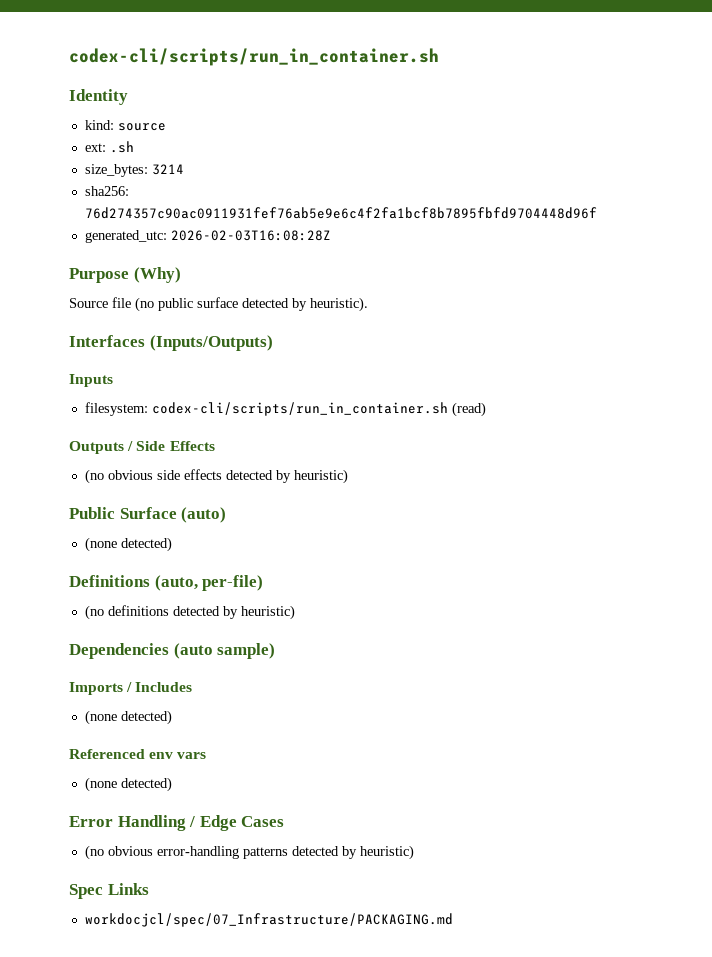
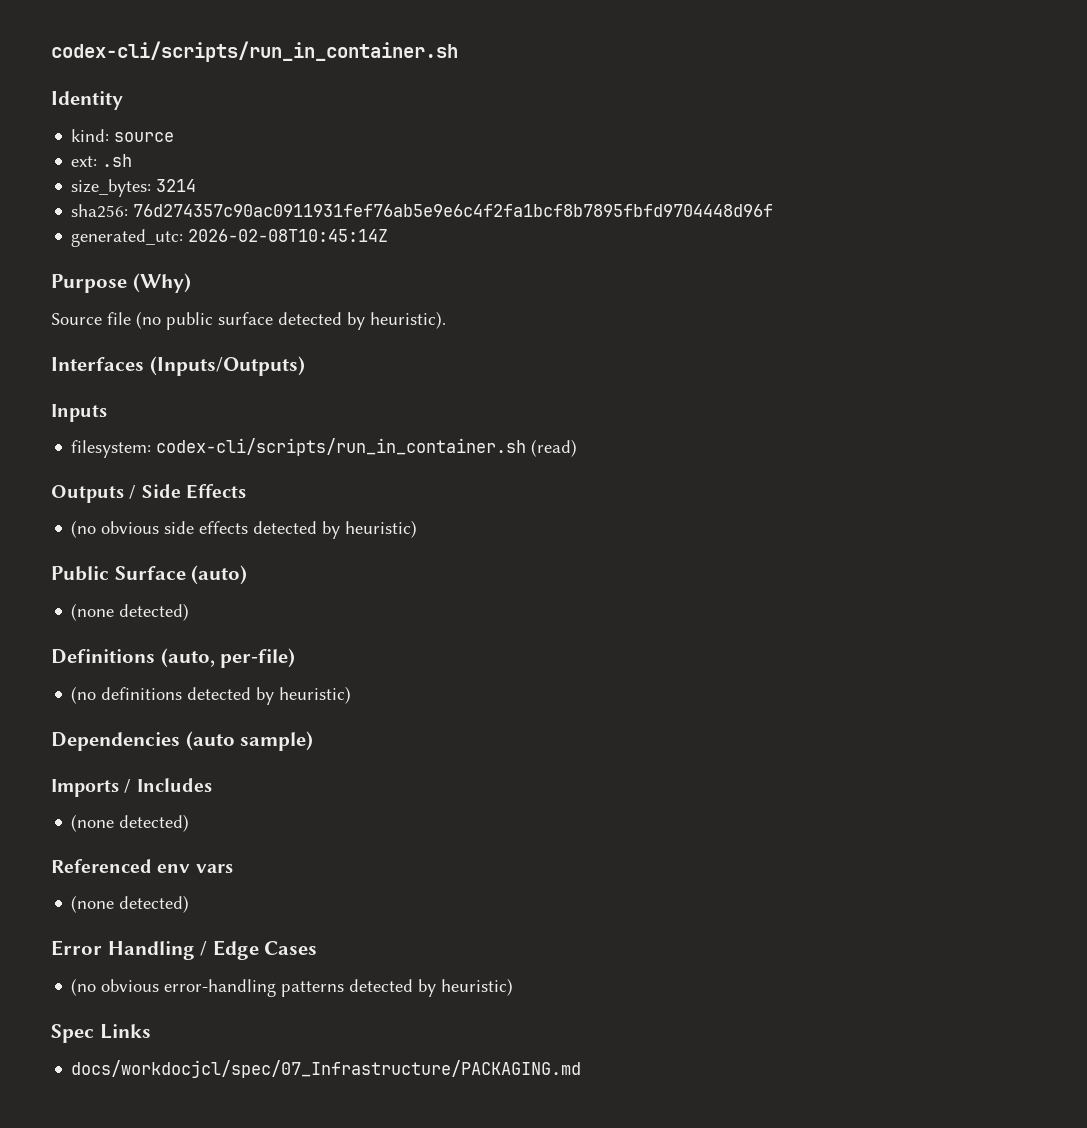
[170,230,331,241] 2026-02-03T16:08:28Z -> [188,229,389,242] 2026-02-08T10:45:14Z
[84,913,453,927] workdocjcl/spec/07_Infrastructure/PACKAGING.md -> [71,1060,582,1078] docs/workdocjcl/spec/07_Infrastructure/PACKAGING.md

